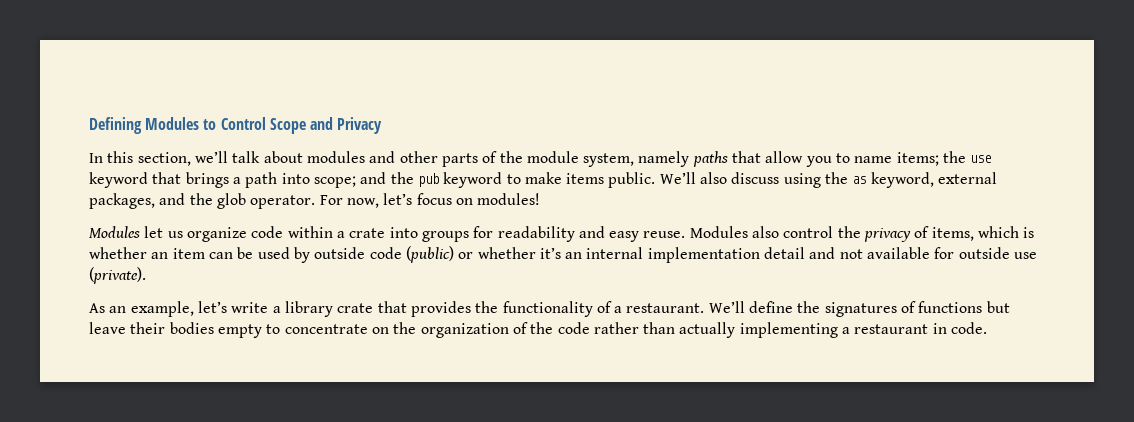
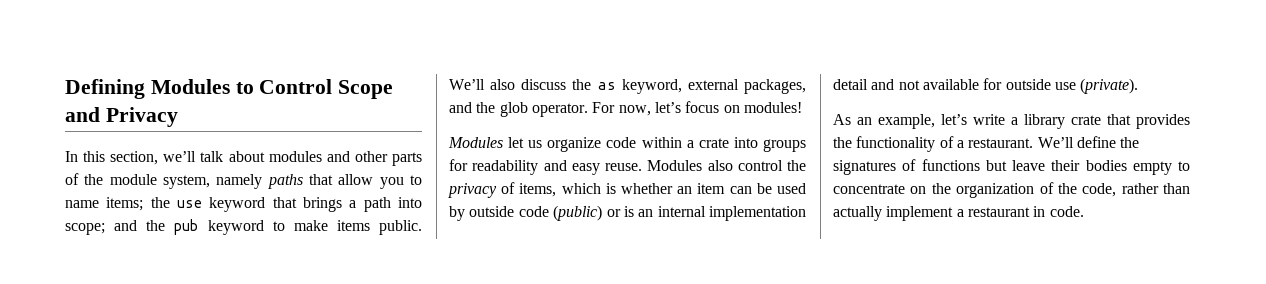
[783,173,821,188] using -> (567, 84) none
[477,247,561,259] whether it’s -> [623,206,634,217] is
[557,322,590,334] code -> [1082,183,1117,197] code,
[739,322,838,338] implementing -> [886,206,954,221] implement

